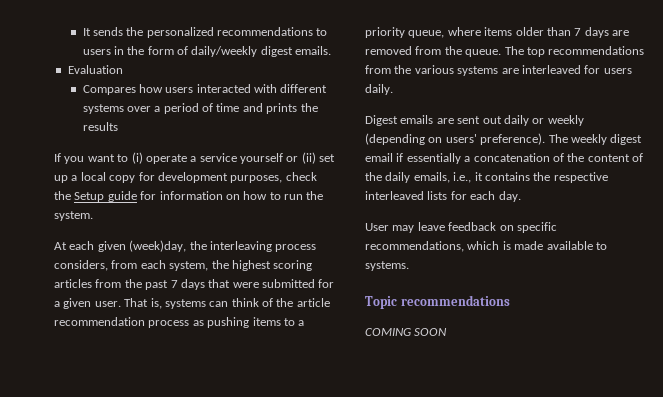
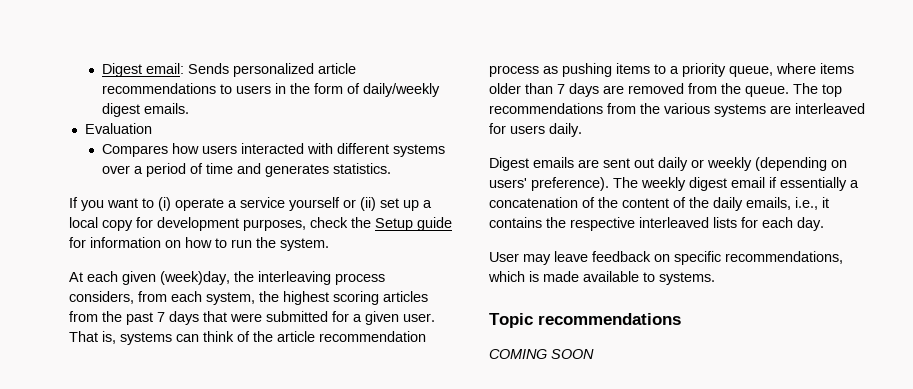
[82,27,214,38] It sends the personalized -> [102,63,357,77] Digest email: Sends personalized article
[266,103,318,114] [82,122,118,131] prints the results -> [265,163,392,177] generates statistics.

